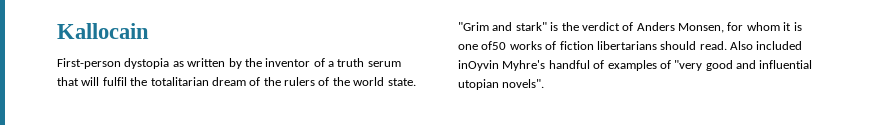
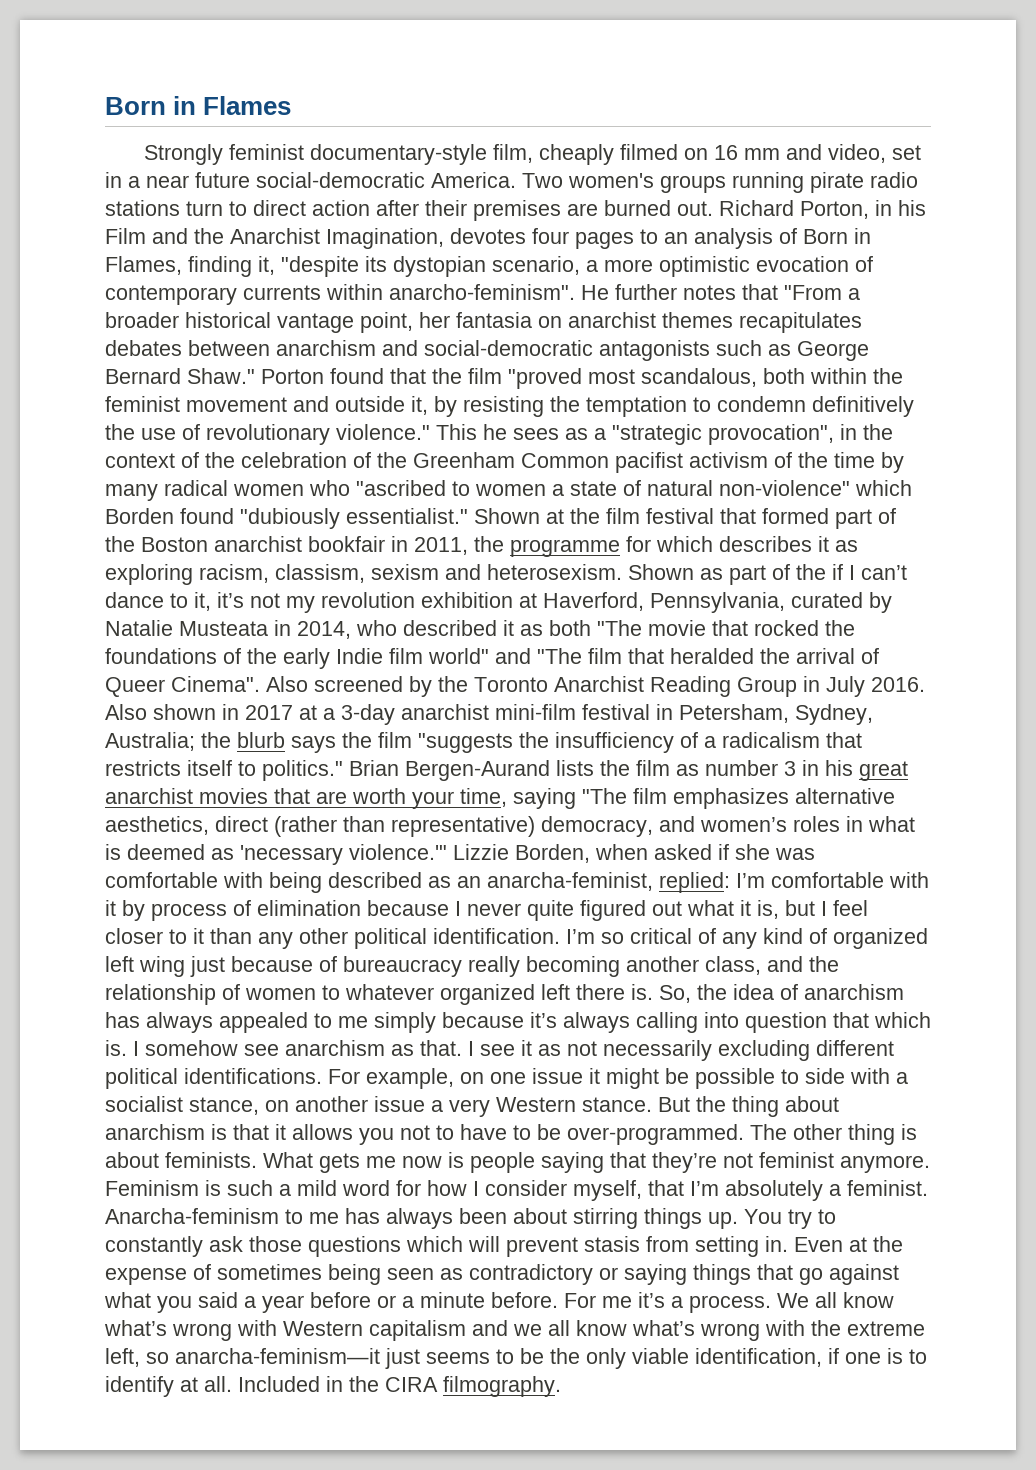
[57,23,149,39] [57,58,401,69] [57,77,416,86] [458,22,802,33] [458,41,803,50] [458,60,813,71] [458,79,545,90] Kallocain // First-person dystopia as written by the inventor of a truth serum that will fulfil the totalitarian dream of the rulers of the world state. "Grim and stark" is the verdict of Anders Monsen, for whom it is one of50 works of fiction libertarians should read. Also included inOyvin Myhre's handful of examples of "very good and influential utopian novels". -> [105,96,292,115] [144,144,922,165] [105,172,918,193] [105,200,926,221] [105,228,871,249] [105,256,873,277] [105,284,860,305] [105,312,862,333] [105,340,869,361] [105,368,903,389] [105,396,914,417] [105,424,893,445] [105,452,904,473] [105,480,912,501] [105,508,896,529] [105,536,858,557] [105,564,907,585] [105,592,892,613] [105,620,855,639] [105,648,879,669] [105,676,925,697] [105,704,873,725] [105,732,862,753] [105,760,908,781] [105,788,895,809] [105,816,915,837] [105,844,815,865] [105,872,929,893] [105,900,868,921] [105,928,928,949] [105,956,839,977] [105,984,904,1005] [105,1012,931,1033] [105,1040,894,1061] [105,1068,908,1089] [105,1096,839,1117] [105,1124,917,1145] [105,1152,930,1173] [105,1180,928,1201] [105,1208,836,1229] [105,1236,903,1257] [105,1264,899,1285] [104,1292,894,1313] [104,1320,925,1341] [105,1348,927,1369] [105,1376,561,1397] Born in Flames // Strongly feminist documentary-style film, cheaply filmed on 16 mm and video, set in a near future social-democratic America. Two women's groups running pirate radio stations turn to direct action after their premises are burned out. Richard Porton, in his Film and the Anarchist Imagination, devotes four pages to an analysis of Born in Flames, finding it, "despite its dystopian scenario, a more optimistic evocation of contemporary currents within anarcho-feminism". He further notes that "From a broader historical vantage point, her fantasia on anarchist themes recapitulates debates between anarchism and social-democratic antagonists such as George Bernard Shaw." Porton found that the film "proved most scandalous, both within the feminist movement and outside it, by resisting the temptation to condemn definitively the use of revolutionary violence." This he sees as a "strategic provocation", in the context of the celebration of the Greenham Common pacifist activism of the time by many radical women who "ascribed to women a state of natural non-violence" which Borden found "dubiously essentialist." Shown at the film festival that formed part of the Boston anarchist bookfair in 2011, the programme for which describes it as exploring racism, classism, sexism and heterosexism. Shown as part of the if I can’t dance to it, it’s not my revolution exhibition at Haverford, Pennsylvania, curated by Natalie Musteata in 2014, who described it as both "The movie that rocked the foundations of the early Indie film world" and "The film that heralded the arrival of Queer Cinema". Also screened by the Toronto Anarchist Reading Group in July 2016. Also shown in 2017 at a 3-day anarchist mini-film festival in Petersham, Sydney, Australia; the blurb says the film "suggests the insufficiency of a radicalism that restricts itself to politics." Brian Bergen-Aurand lists the film as number 3 in his great anarchist movies that are worth your time, saying "The film emphasizes alternative aesthetics, direct (rather than representative) democracy, and women’s roles in what is deemed as 'necessary violence.'" Lizzie Borden, when asked if she was comfortable with being described as an anarcha-feminist, replied: I’m comfortable with it by process of elimination because I never quite figured out what it is, but I feel closer to it than any other political identification. I’m so critical of any kind of organized left wing just because of bureaucracy really becoming another class, and the relationship of women to whatever organized left there is. So, the idea of anarchism has always appealed to me simply because it’s always calling into question that which is. I somehow see anarchism as that. I see it as not necessarily excluding different political identifications. For example, on one issue it might be possible to side with a socialist stance, on another issue a very Western stance. But the thing about anarchism is that it allows you not to have to be over-programmed. The other thing is about feminists. What gets me now is people saying that they’re not feminist anymore. Feminism is such a mild word for how I consider myself, that I’m absolutely a feminist. Anarcha-feminism to me has always been about stirring things up. You try to constantly ask those questions which will prevent stasis from setting in. Even at the expense of sometimes being seen as contradictory or saying things that go against what you said a year before or a minute before. For me it’s a process. We all know what’s wrong with Western capitalism and we all know what’s wrong with the extreme left, so anarcha-feminism—it just seems to be the only viable identification, if one is to identify at all. Included in the CIRA filmography.

